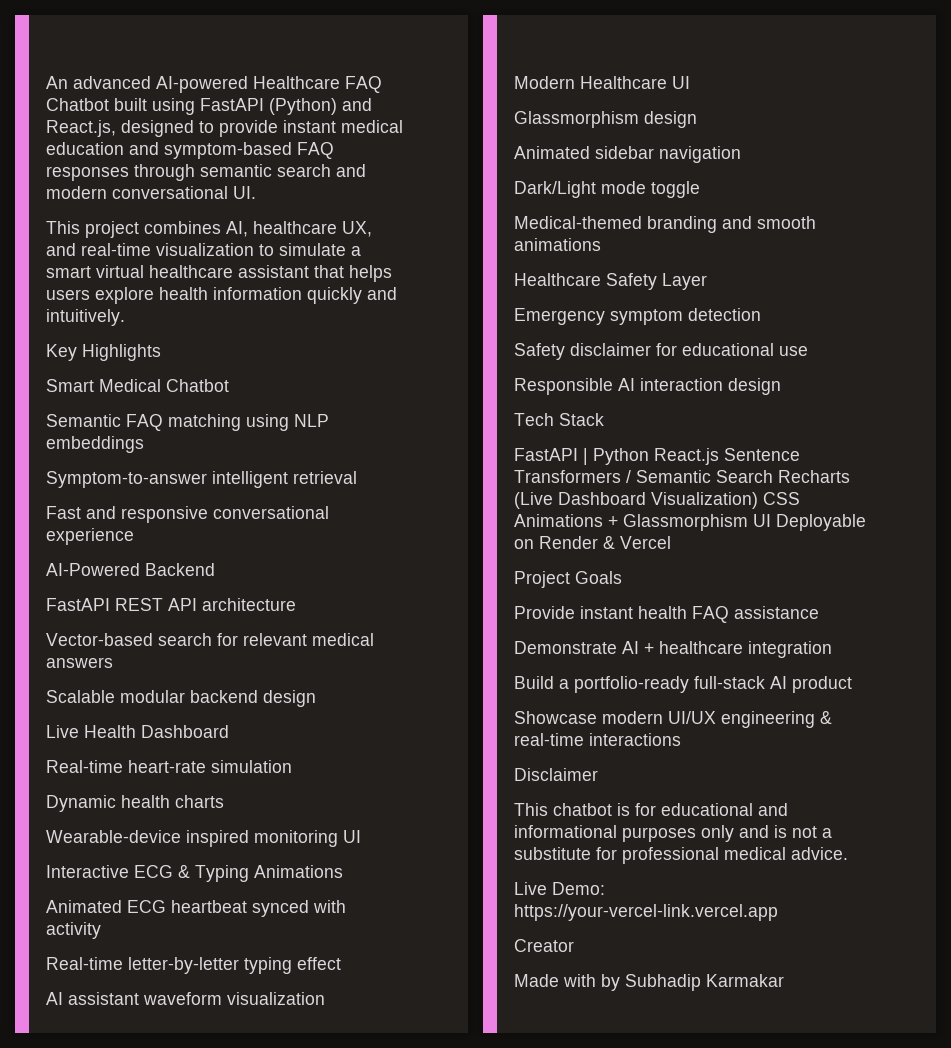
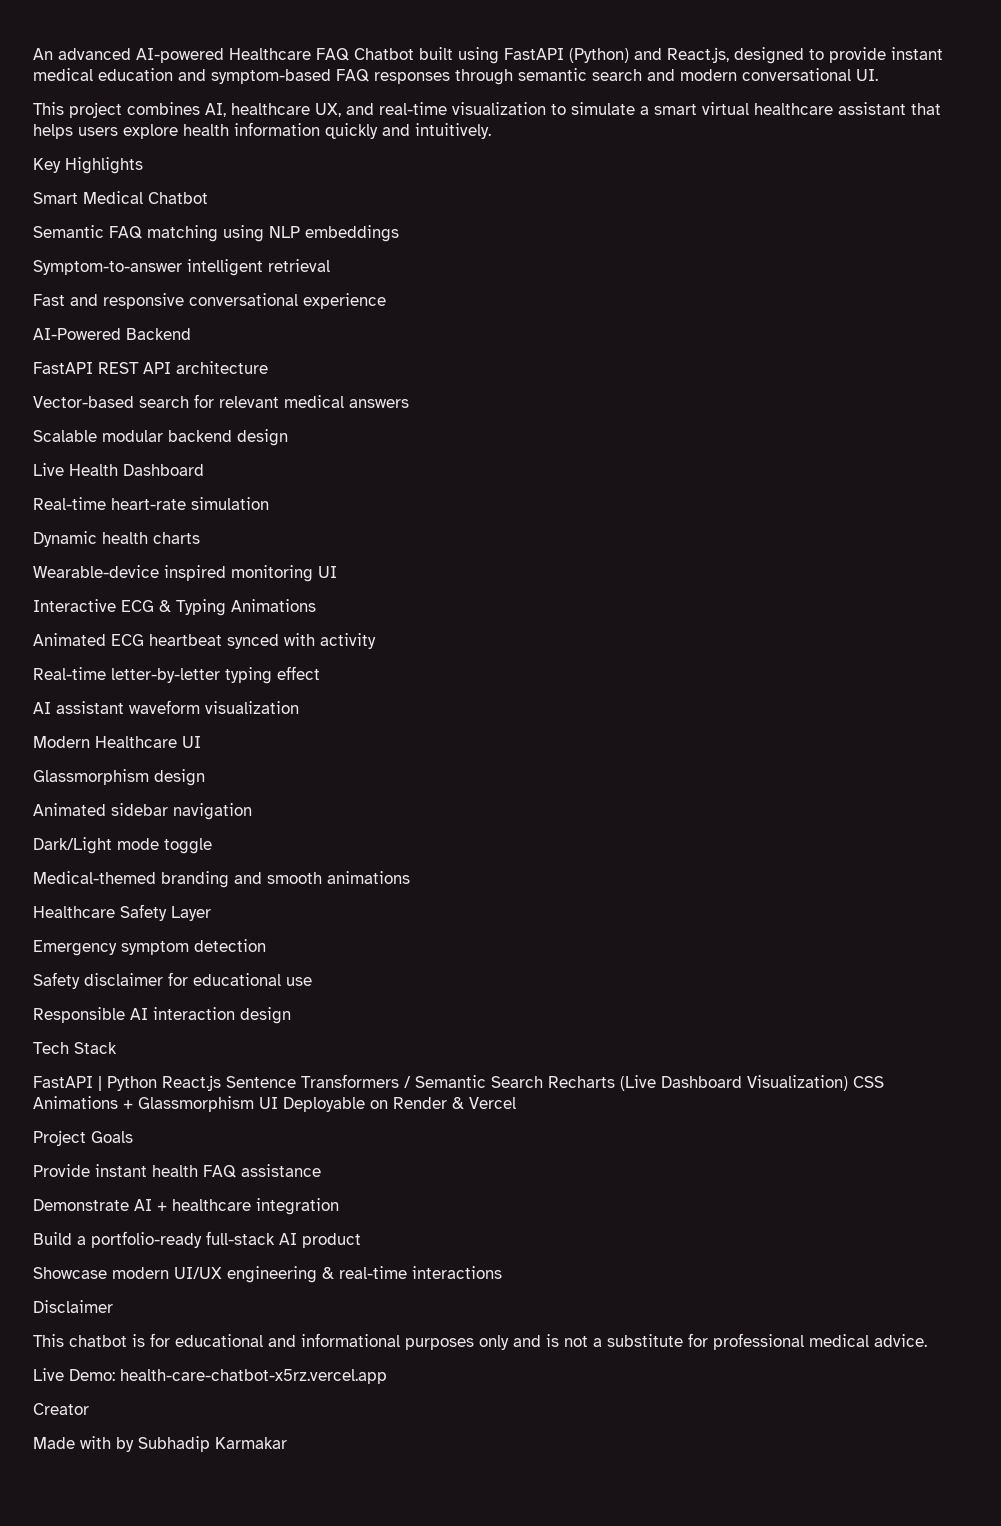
[514,904,778,921] https://your-vercel-link.vercel.app -> [120,1369,387,1384] health-care-chatbot-x5rz.vercel.app

